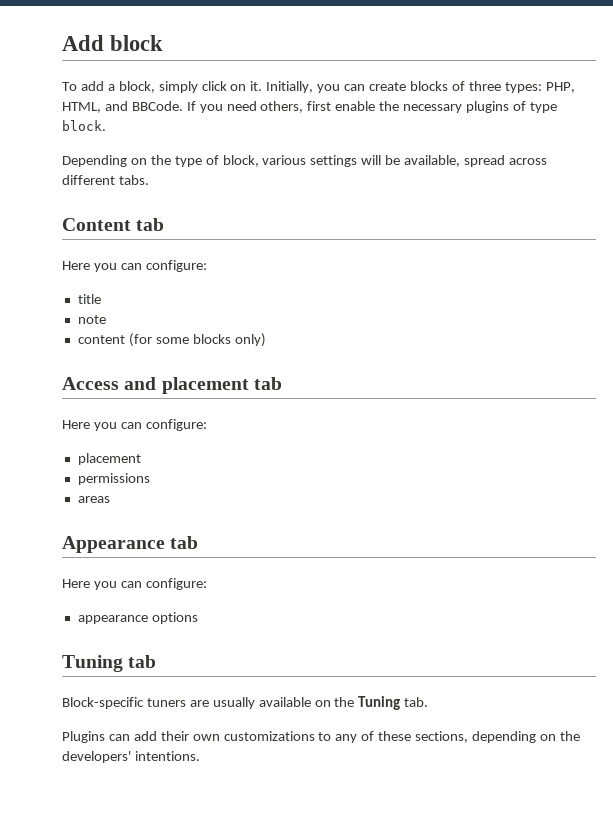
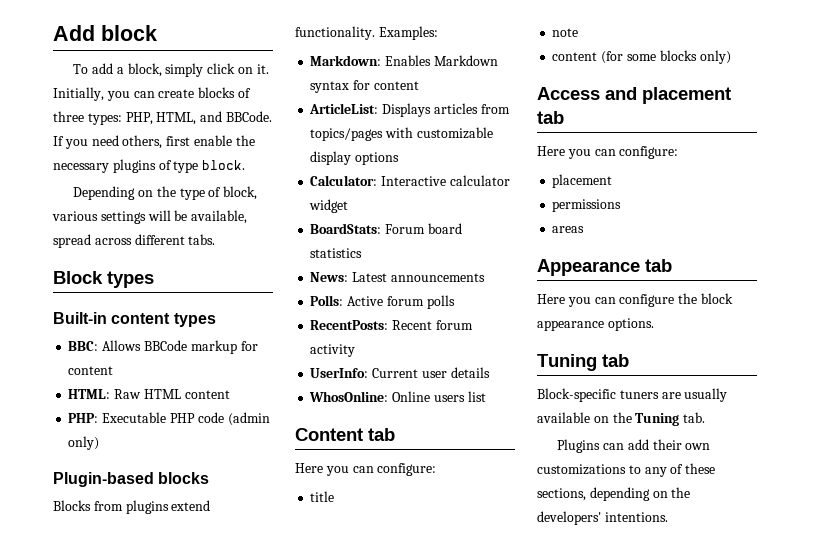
(149, 180) none -> [53,271,154,288] [53,312,216,327] [68,340,258,354] [68,366,114,375] [68,389,230,399] [68,412,270,426] [68,436,100,450] [53,472,210,487] [53,500,211,514] [295,26,438,40] [310,55,498,66] [310,80,419,93] [309,103,510,117] [310,127,493,141] [310,151,400,165] [310,175,510,186] [309,199,349,213] [310,223,462,234] [310,248,363,258] [310,272,485,282] [310,295,455,309] [310,320,473,330] [310,344,356,357] [310,367,490,378] [309,391,486,402] // Block types // Built-in content types // BBC: Allows BBCode markup for content // HTML: Raw HTML content // PHP: Executable PHP code (admin only) // Plugin-based blocks // Blocks from plugins extend functionality. Examples: // Markdown: Enables Markdown syntax for content // ArticleList: Displays articles from topics/pages with customizable display options // Calculator: Interactive calculator widget // BoardStats: Forum board statistics // News: Latest announcements // Polls: Active forum polls // RecentPosts: Recent forum activity // UserInfo: Current user details // WhosOnline: Online users list
[145,578,207,590] [77,612,198,624] configure: // appearance options -> [619,293,733,307] [537,318,654,331] configure the block appearance options.

